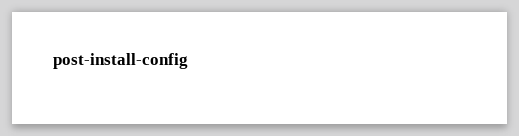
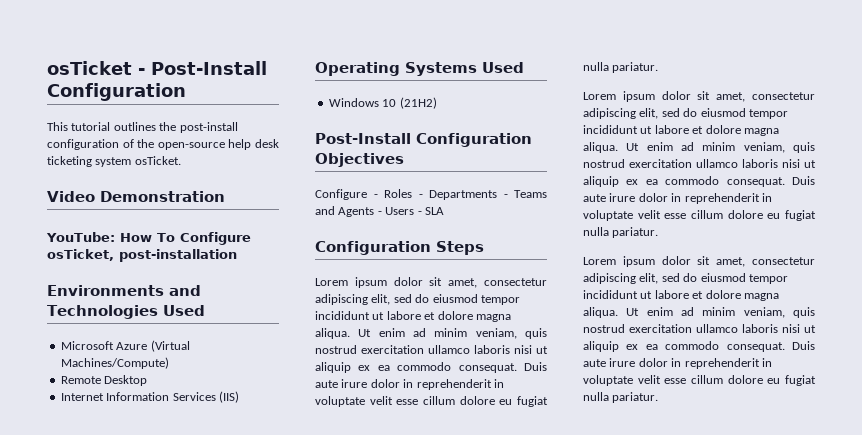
[53,53,188,69] post-install-config -> [47,61,267,75] [47,83,186,101] [47,122,238,133] [47,139,279,150] [47,156,181,167] [47,191,225,202] [46,232,251,245] [47,249,237,262] [47,285,201,296] [47,305,205,319] [60,340,190,352] [60,357,169,369] [60,375,148,386] [60,391,239,403] [315,62,524,76] [328,97,437,109] [315,133,532,147] [315,153,404,167] [315,189,547,200] [315,206,444,217] [315,241,484,255] [315,277,547,288] [315,294,520,305] [315,311,511,322] [315,328,547,339] [315,345,548,354] [315,362,547,373] [315,379,504,390] [315,396,548,407] [583,62,659,73] [583,91,815,102] [583,108,788,119] [583,125,779,136] [583,142,815,153] [583,159,816,168] [583,176,815,187] [583,193,772,204] [583,210,816,221] [583,227,659,238] [583,256,815,267] [583,273,788,284] [583,290,779,301] [583,307,815,318] [583,324,816,333] [583,341,815,352] [583,358,772,369] [583,375,816,386] [583,392,659,403] osTicket - Post-Install Configuration // This tutorial outlines the post-install configuration of the open-source help desk ticketing system osTicket. // Video Demonstration // YouTube: How To Configure osTicket, post-installation // Environments and Technologies Used // Microsoft Azure (Virtual Machines/Compute) // Remote Desktop // Internet Information Services (IIS) // Operating Systems Used // Windows 10 (21H2) // Post-Install Configuration Objectives // Configure - Roles - Departments - Teams and Agents - Users - SLA // Configuration Steps // Lorem ipsum dolor sit amet, consectetur adipiscing elit, sed do eiusmod tempor incididunt ut labore et dolore magna aliqua. Ut enim ad minim veniam, quis nostrud exercitation ullamco laboris nisi ut aliquip ex ea commodo consequat. Duis aute irure dolor in reprehenderit in voluptate velit esse cillum dolore eu fugiat nulla pariatur. // Lorem ipsum dolor sit amet, consectetur adipiscing elit, sed do eiusmod tempor incididunt ut labore et dolore magna aliqua. Ut enim ad minim veniam, quis nostrud exercitation ullamco laboris nisi ut aliquip ex ea commodo consequat. Duis aute irure dolor in reprehenderit in voluptate velit esse cillum dolore eu fugiat nulla pariatur. // Lorem ipsum dolor sit amet, consectetur adipiscing elit, sed do eiusmod tempor incididunt ut labore et dolore magna aliqua. Ut enim ad minim veniam, quis nostrud exercitation ullamco laboris nisi ut aliquip ex ea commodo consequat. Duis aute irure dolor in reprehenderit in voluptate velit esse cillum dolore eu fugiat nulla pariatur.

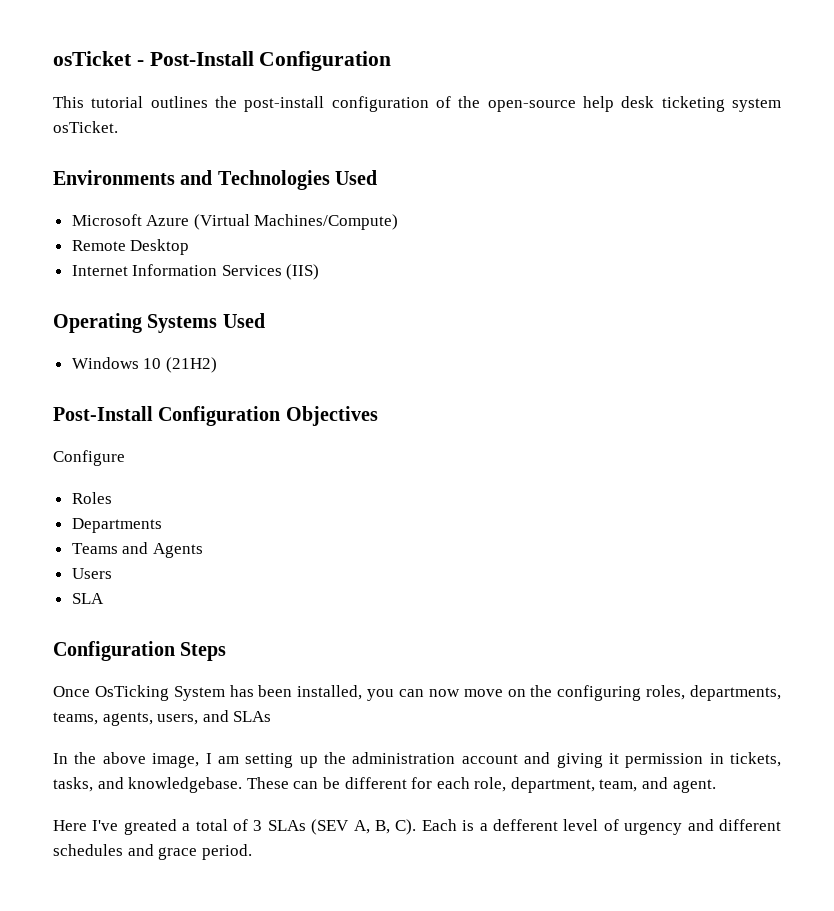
[47,191,225,202] [46,232,251,245] [47,249,237,262] // Video Demonstration // YouTube: How To Configure osTicket, post-installation -> (118, 127) none
[373,194,378,198] - -> (125, 458) //
[418,194,423,198] - -> (112, 498) //
[503,194,508,198] - -> (162, 525) //
[377,211,382,215] - -> (203, 550) //
[417,211,422,215] - -> (112, 573) //
[315,277,547,288] [315,294,520,305] [315,311,511,322] [315,328,547,339] [315,345,548,354] [315,362,547,373] [315,379,504,390] [315,396,548,407] [583,62,659,73] [583,91,815,102] [583,108,788,119] [583,125,779,136] [583,142,815,153] [583,159,816,168] [583,176,815,187] [583,193,772,204] [583,210,816,221] [583,227,659,238] [583,256,815,267] [583,273,788,284] [583,290,779,301] [583,307,815,318] [583,324,816,333] [583,341,815,352] [583,358,772,369] [583,375,816,386] [583,392,659,403] Lorem ipsum dolor sit amet, consectetur adipiscing elit, sed do eiusmod tempor incididunt ut labore et dolore magna aliqua. Ut enim ad minim veniam, quis nostrud exercitation ullamco laboris nisi ut aliquip ex ea commodo consequat. Duis aute irure dolor in reprehenderit in voluptate velit esse cillum dolore eu fugiat nulla pariatur. // Lorem ipsum dolor sit amet, consectetur adipiscing elit, sed do eiusmod tempor incididunt ut labore et dolore magna aliqua. Ut enim ad minim veniam, quis nostrud exercitation ullamco laboris nisi ut aliquip ex ea commodo consequat. Duis aute irure dolor in reprehenderit in voluptate velit esse cillum dolore eu fugiat nulla pariatur. // Lorem ipsum dolor sit amet, consectetur adipiscing elit, sed do eiusmod tempor incididunt ut labore et dolore magna aliqua. Ut enim ad minim veniam, quis nostrud exercitation ullamco laboris nisi ut aliquip ex ea commodo consequat. Duis aute irure dolor in reprehenderit in voluptate velit esse cillum dolore eu fugiat nulla pariatur. -> [53,685,781,701] [53,710,272,726] [53,752,781,768] [53,777,716,793] [53,819,781,835] [53,844,252,860] Once OsTicking System has been installed, you can now move on the configuring roles, departments, teams, agents, users, and SLAs // In the above image, I am setting up the administration account and giving it permission in tickets, tasks, and knowledgebase. These can be different for each role, department, team, and agent. // Here I've greated a total of 3 SLAs (SEV A, B, C). Each is a defferent level of urgency and different schedules and grace period.

